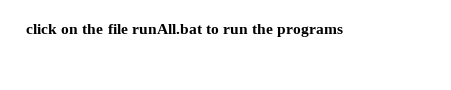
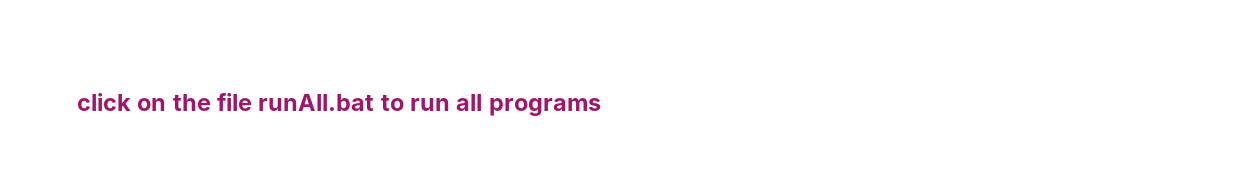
[252,24,274,34] the -> [456,94,483,111] all

